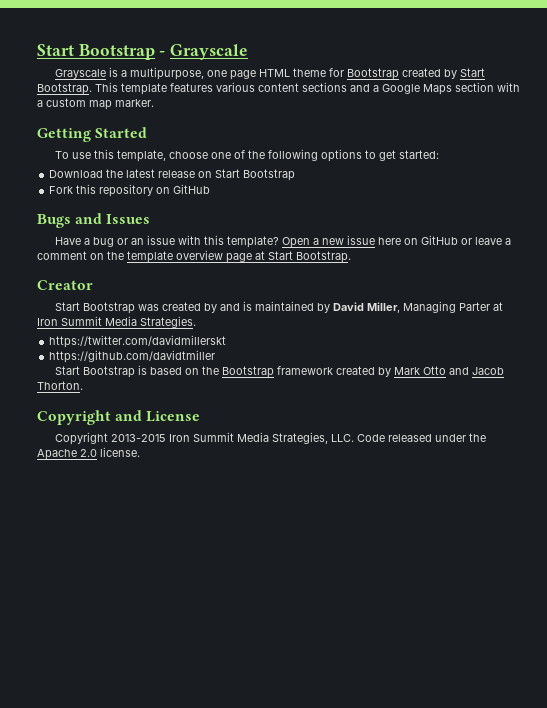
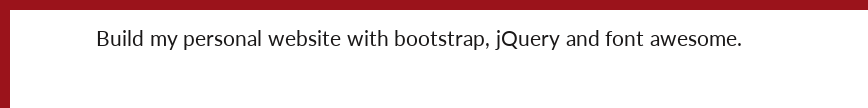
[37,44,249,60] [55,67,486,80] [37,82,520,95] [37,98,154,110] [37,127,148,142] [55,149,440,162] [49,169,296,181] [49,184,211,197] [37,213,151,228] [55,235,512,248] [37,250,351,263] [37,280,93,290] [55,301,504,314] [37,316,196,328] [49,335,227,348] [49,350,216,363] [55,365,505,378] [37,381,83,390] [37,410,201,425] [55,432,487,445] [37,447,140,460] Start Bootstrap - Grayscale // Grayscale is a multipurpose, one page HTML theme for Bootstrap created by Start Bootstrap. This template features various content sections and a Google Maps section with a custom map marker. // Getting Started // To use this template, choose one of the following options to get started: // Download the latest release on Start Bootstrap // Fork this repository on GitHub // Bugs and Issues // Have a bug or an issue with this template? Open a new issue here on GitHub or leave a comment on the template overview page at Start Bootstrap. // Creator // Start Bootstrap was created by and is maintained by David Miller, Managing Parter at Iron Summit Media Strategies. // https://twitter.com/davidmillerskt // https://github.com/davidtmiller // Start Bootstrap is based on the Bootstrap framework created by Mark Otto and Jacob Thorton. // Copyright and License // Copyright 2013-2015 Iron Summit Media Strategies, LLC. Code released under the Apache 2.0 license. -> [96,30,743,50] Build my personal website with bootstrap, jQuery and font awesome.

